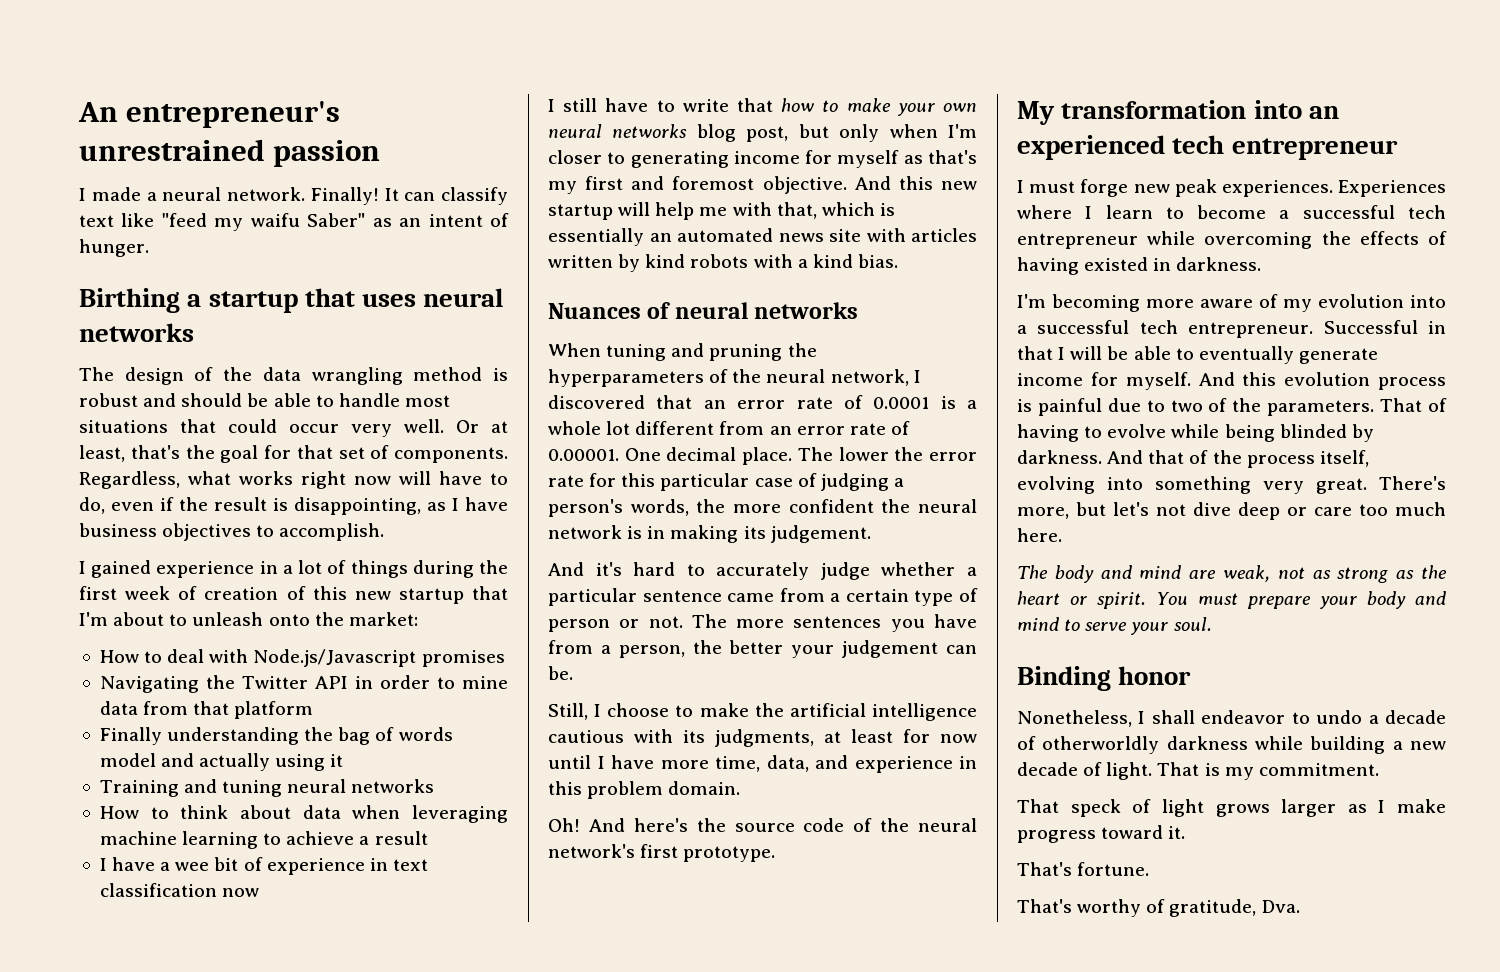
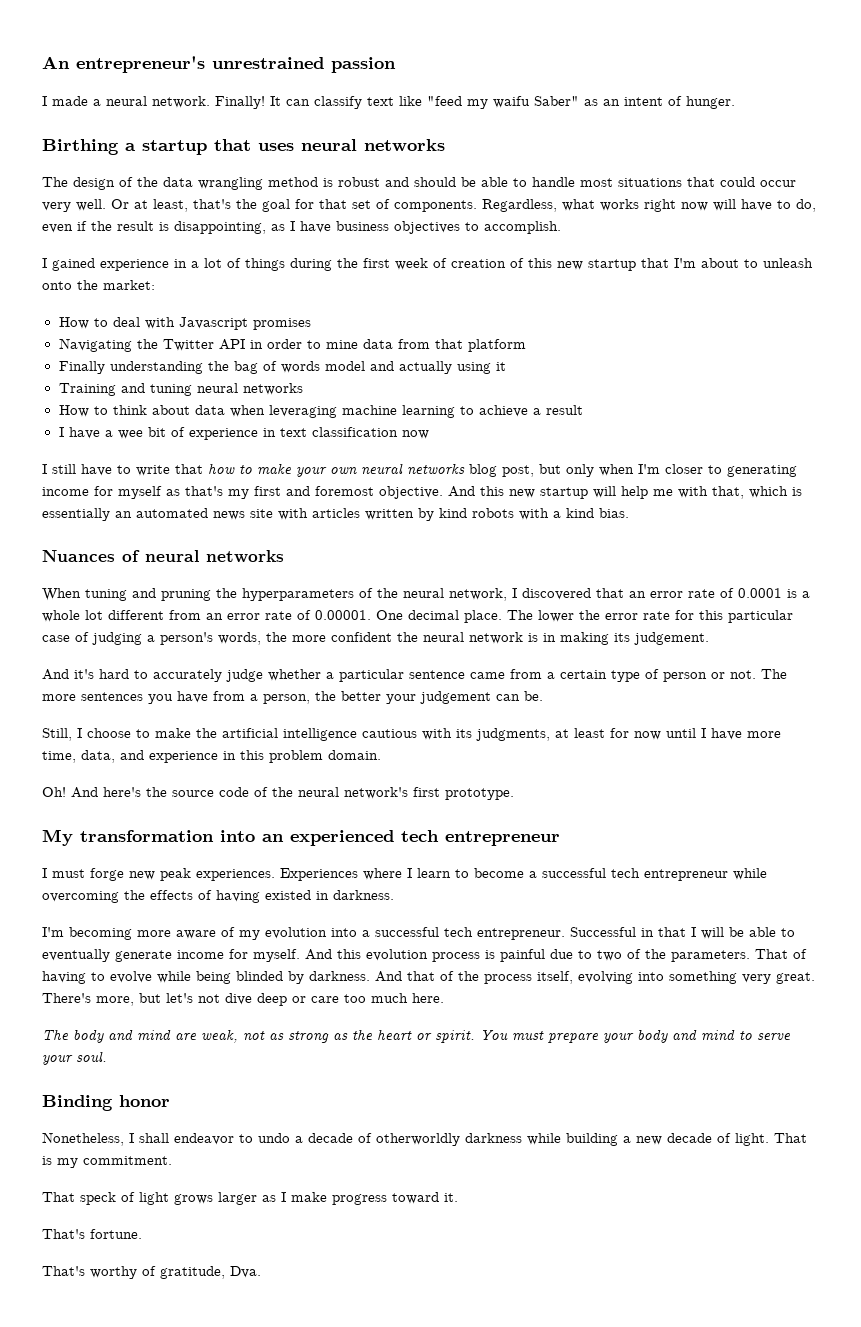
[253,649,417,667] Node.js/Javascript -> [178,317,248,330] Javascript

